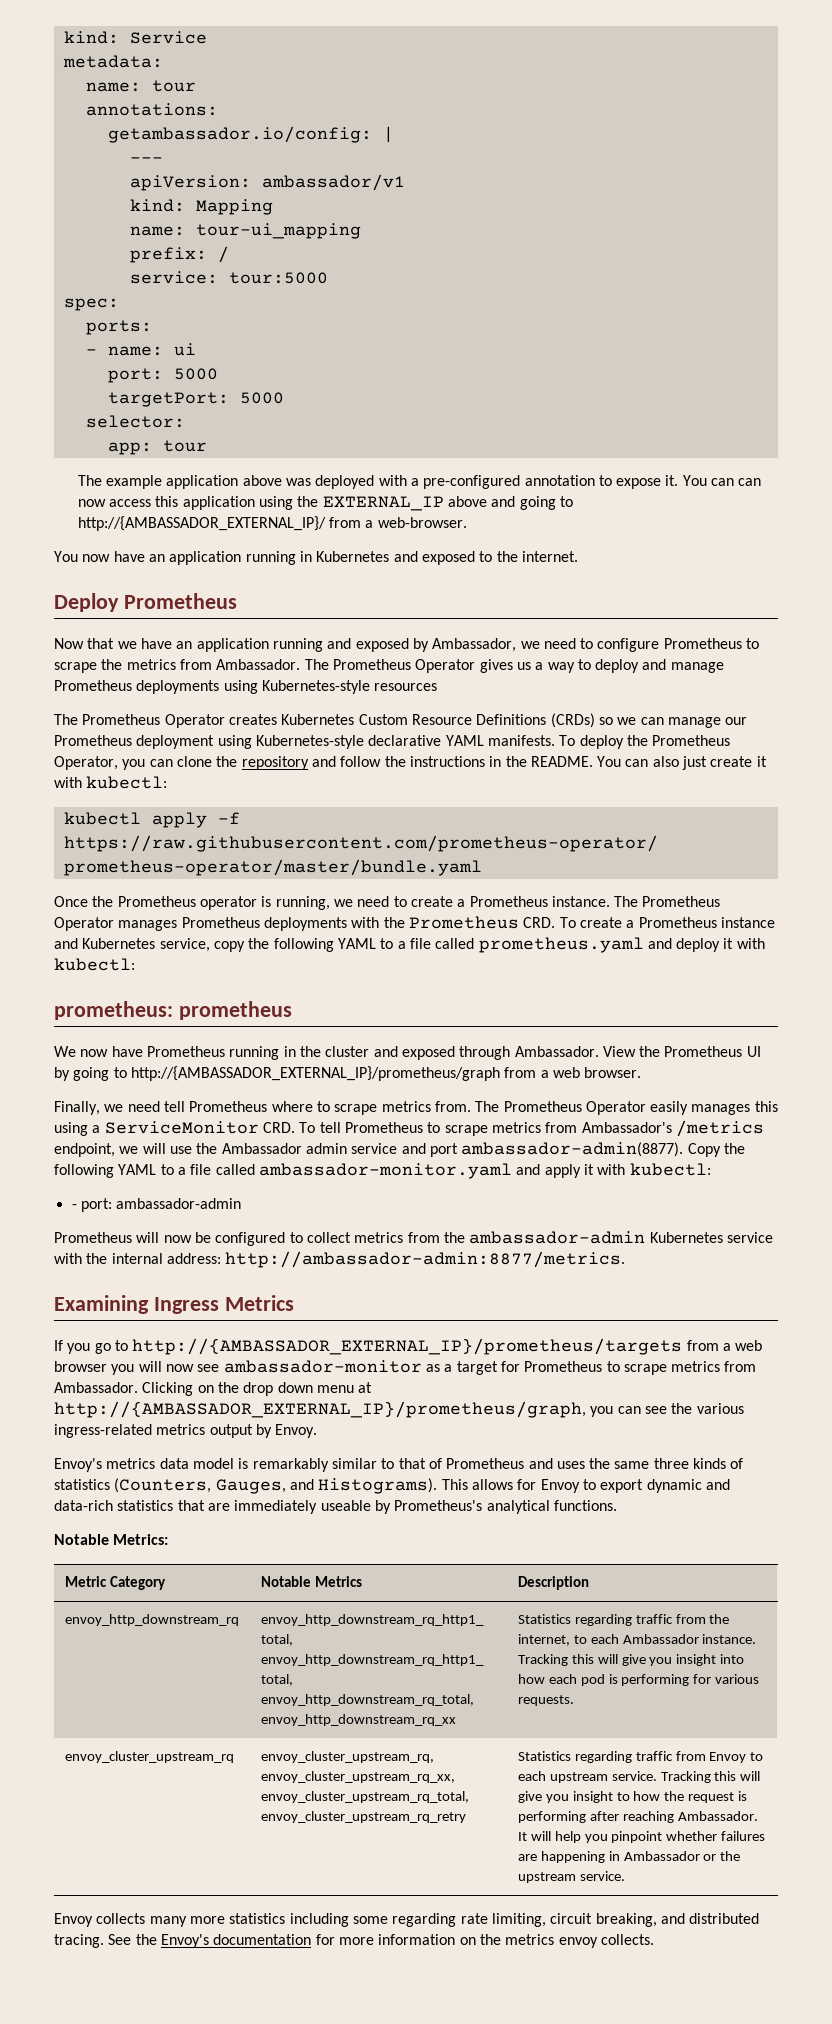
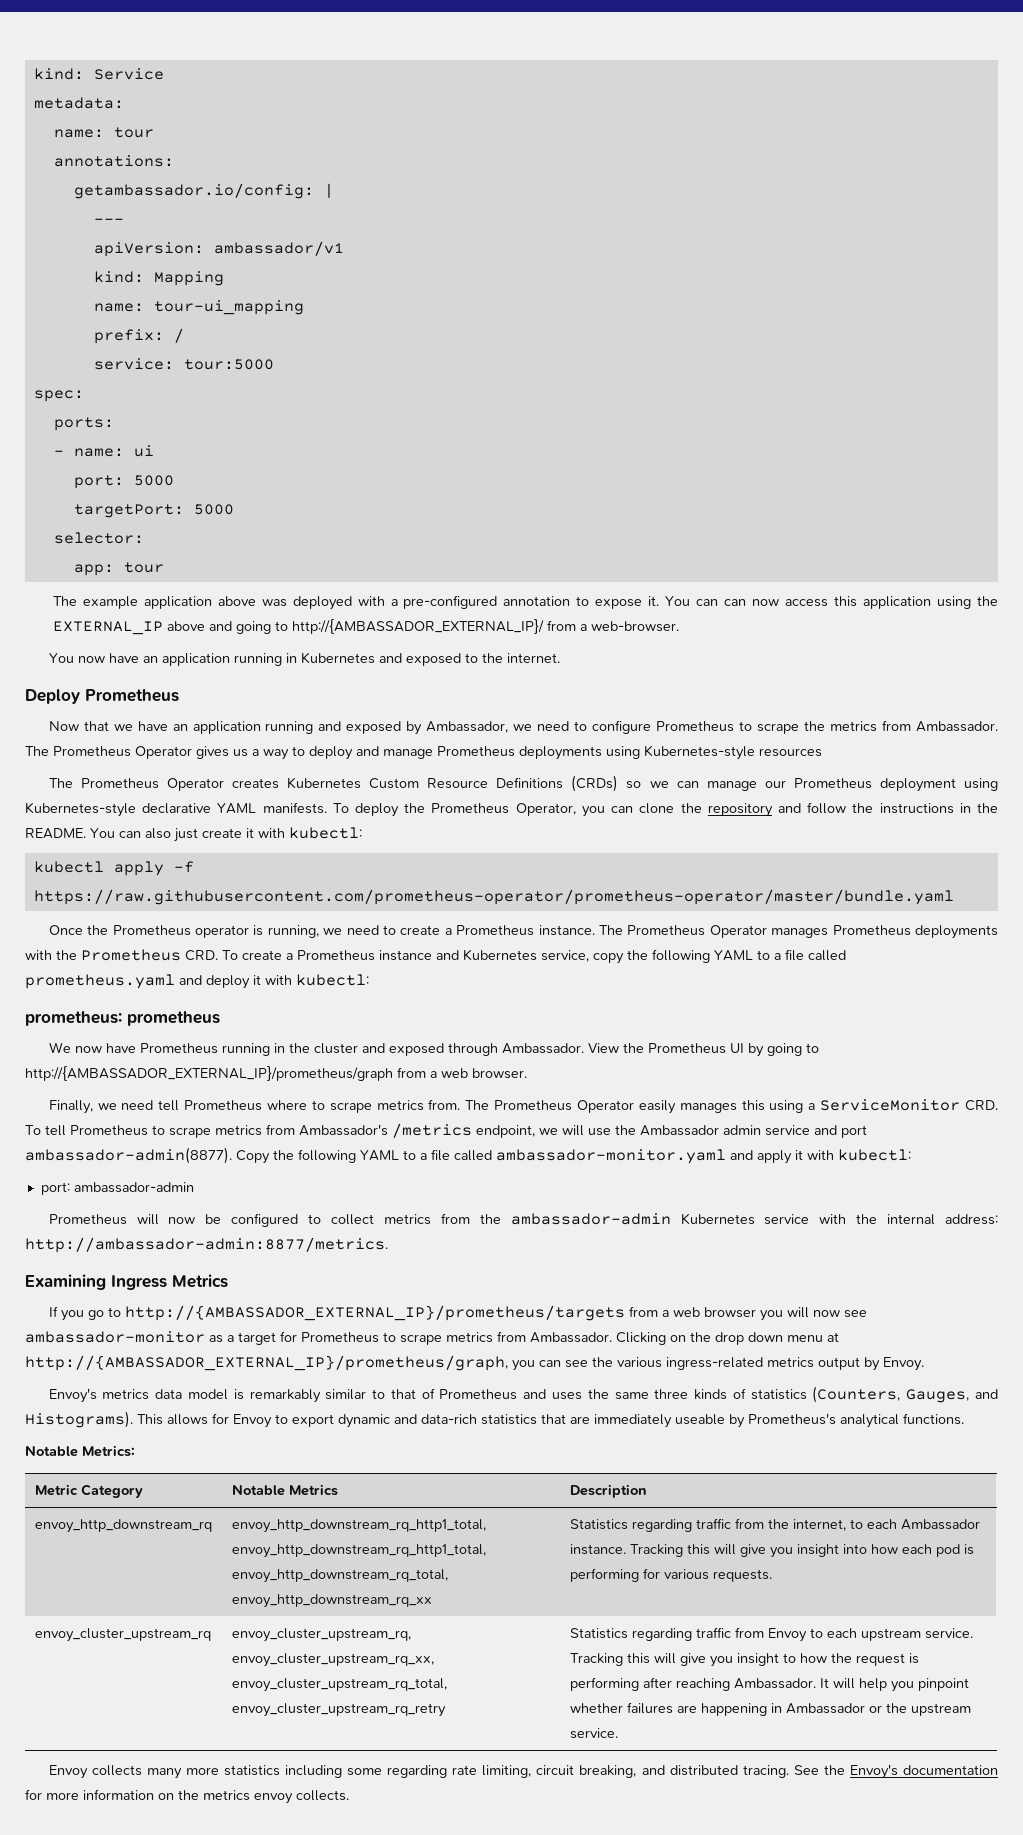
[71,1204,77,1209] - -> (911, 1155) none

